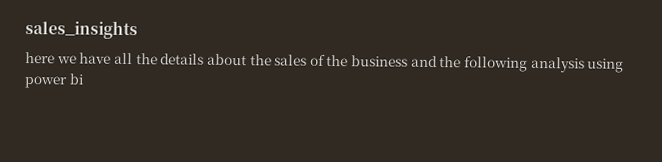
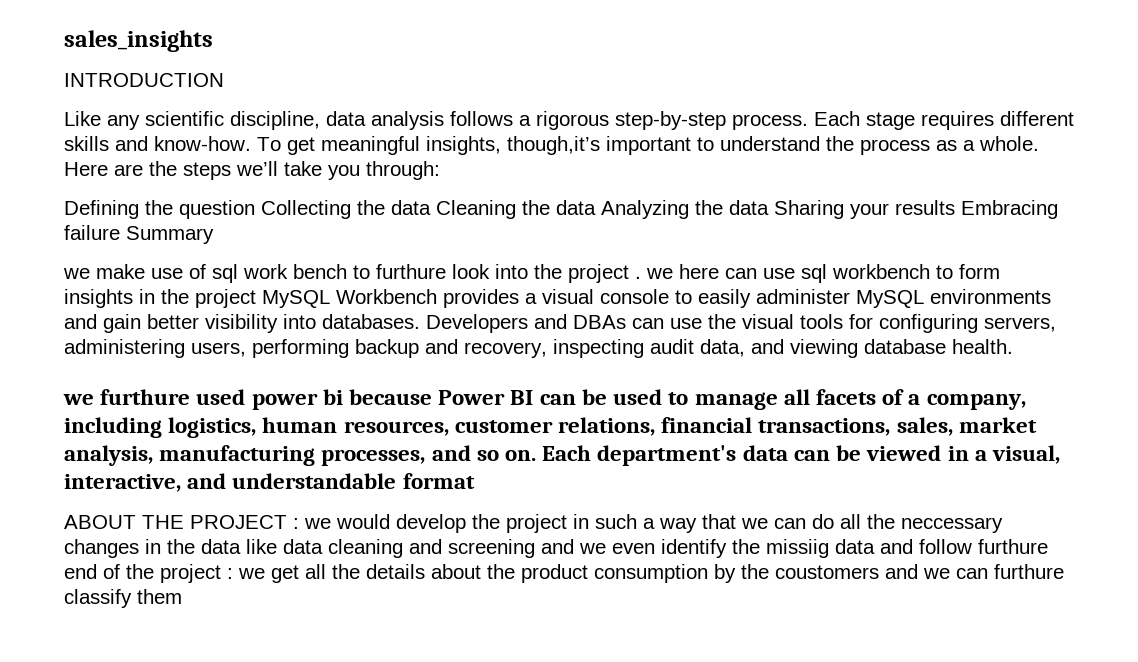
[25,52,112,64] here we have -> [64,73,224,87] [64,111,1074,130] [64,136,1039,155] [64,161,440,180] [64,200,1058,219] [64,225,214,244] [63,264,1000,283] [64,289,1051,308] [64,314,1056,333] [64,339,1013,358] [63,389,1026,410] [64,417,1037,438] [64,445,1060,466] [64,473,475,492] [64,514,1003,533] [64,539,1048,558] [64,564,299,583] INTRODUCTION // Like any scientific discipline, data analysis follows a rigorous step-by-step process. Each stage requires different skills and know-how. To get meaningful insights, though,it’s important to understand the process as a whole. Here are the steps we’ll take you through: // Defining the question Collecting the data Cleaning the data Analyzing the data Sharing your results Embracing failure Summary // we make use of sql work bench to furthure look into the project . we here can use sql workbench to form insights in the project MySQL Workbench provides a visual console to easily administer MySQL environments and gain better visibility into databases. Developers and DBAs can use the visual tools for configuring servers, administering users, performing backup and recovery, inspecting audit data, and viewing database health. // we furthure used power bi because Power BI can be used to manage all facets of a company, including logistics, human resources, customer relations, financial transactions, sales, market analysis, manufacturing processes, and so on. Each department's data can be viewed in a visual, interactive, and understandable format // ABOUT THE PROJECT : we would develop the project in such a way that we can do all the neccessary changes in the data like data cleaning and screening and we even identify the missiig data and follow furthure end of the project : we get
[274,54,625,73] [24,73,84,89] sales of the business and the following analysis using power bi -> [521,564,1064,583] [64,589,182,608] product consumption by the coustomers and we can furthure classify them

